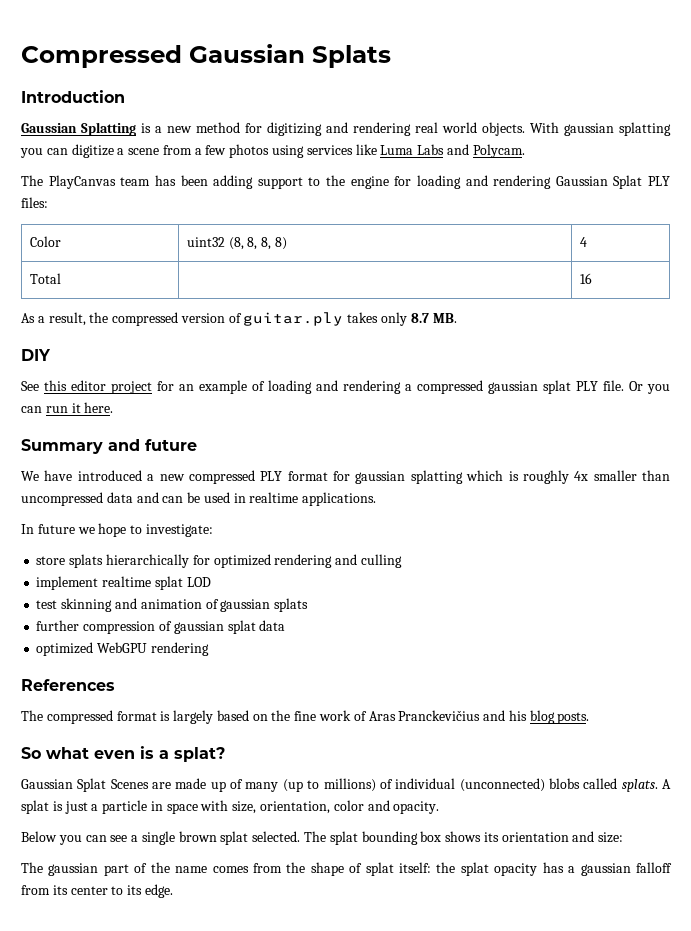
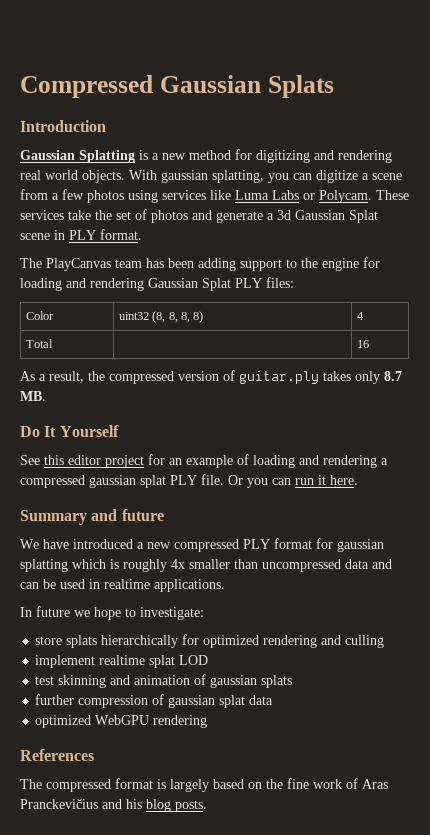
[619,122,671,136] splatting -> [212,170,264,183] splatting,
[446,144,525,158] and Polycam. -> [303,190,409,203] [20,209,378,223] [20,229,142,240] or Polycam. These services take the set of photos and generate a 3d Gaussian Splat scene in PLY format.
[21,349,51,361] DIY -> [20,425,119,437] Do It Yourself
[21,746,225,762] [21,778,672,792] [21,800,440,814] [21,831,624,845] [21,862,673,876] [21,884,173,898] // So what even is a splat? // Gaussian Splat Scenes are made up of many (up to millions) of individual (unconnected) blobs called splats. A splat is just a particle in space with size, orientation, color and opacity. // Below you can see a single brown splat selected. The splat bounding box shows its orientation and size: // The gaussian part of the name comes from the shape of splat itself: the splat opacity has a gaussian falloff from its center to its edge. -> (207, 806) none

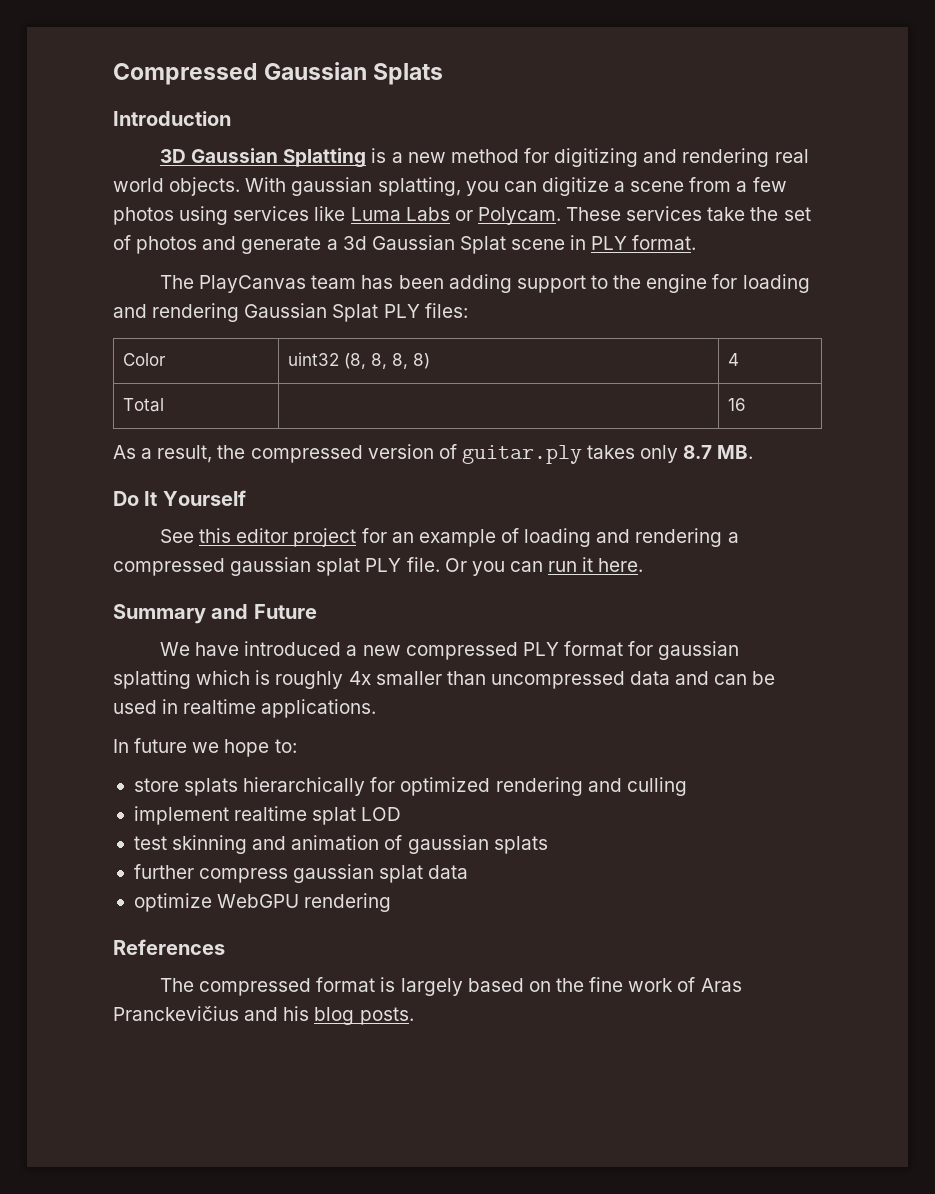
(106, 126) none -> [160,149,187,163] 3D
[121,509,164,521] future -> [253,604,317,619] Future
[125,607,204,620] to investigate: -> [274,739,297,753] to:
[78,694,165,708] compression of -> [199,868,289,883] compress
[35,715,92,728] optimized -> [133,893,212,912] optimize

